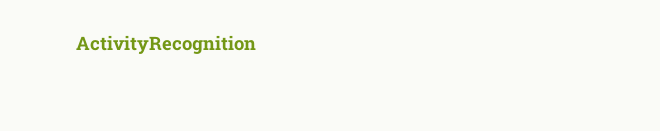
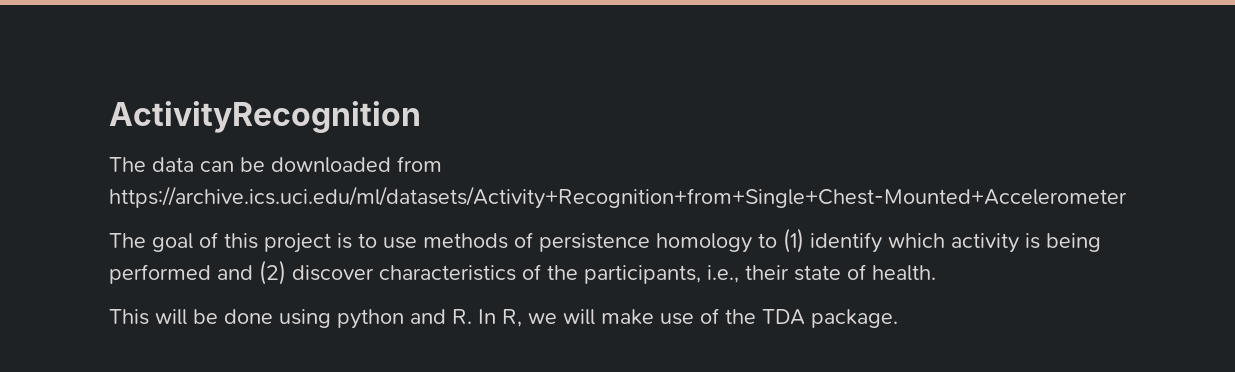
(256, 44) none -> [109,156,442,173] [109,186,1127,209] [109,228,1101,253] [109,260,936,285] [109,308,898,329] // The data can be downloaded from https://archive.ics.uci.edu/ml/datasets/Activity+Recognition+from+Single+Chest-Mounted+Accelerometer // The goal of this project is to use methods of persistence homology to (1) identify which activity is being performed and (2) discover characteristics of the participants, i.e., their state of health. // This will be done using python and R. In R, we will make use of the TDA package.

